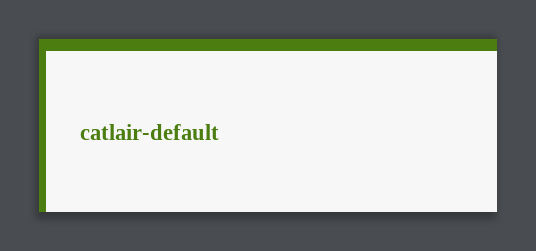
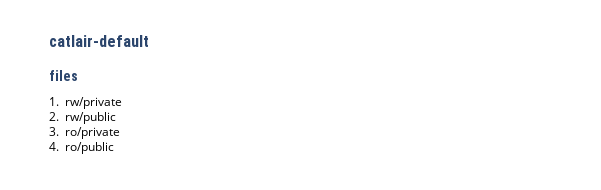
(219, 132) none -> [49,70,78,81] [49,97,122,109] [49,112,116,124] [49,127,120,139] [49,142,114,154] // files // 1. rw/private // 2. rw/public // 3. ro/private // 4. ro/public

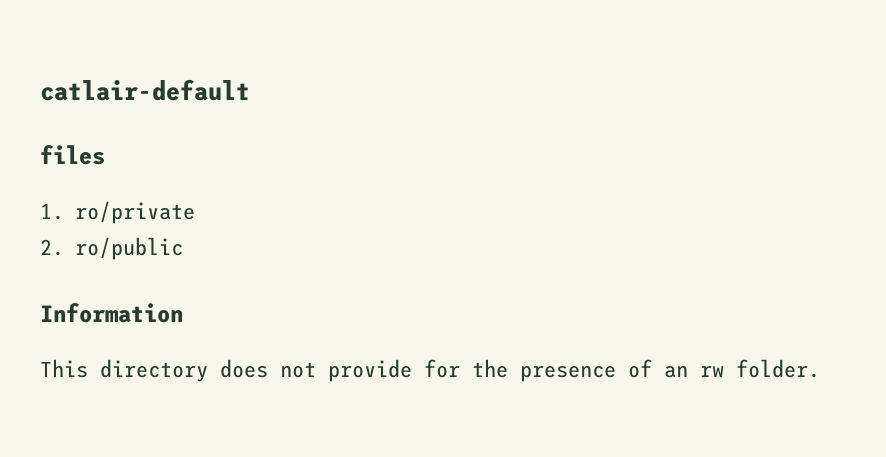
[64,97,122,109] [49,112,116,124] [49,127,59,136] rw/private // 2. rw/public // 3. -> (64, 211) none
[49,142,59,151] 4. -> [40,239,64,256] 2.
(114, 148) none -> [40,303,183,323] [40,359,820,382] // Information // This directory does not provide for the presence of an rw folder.

